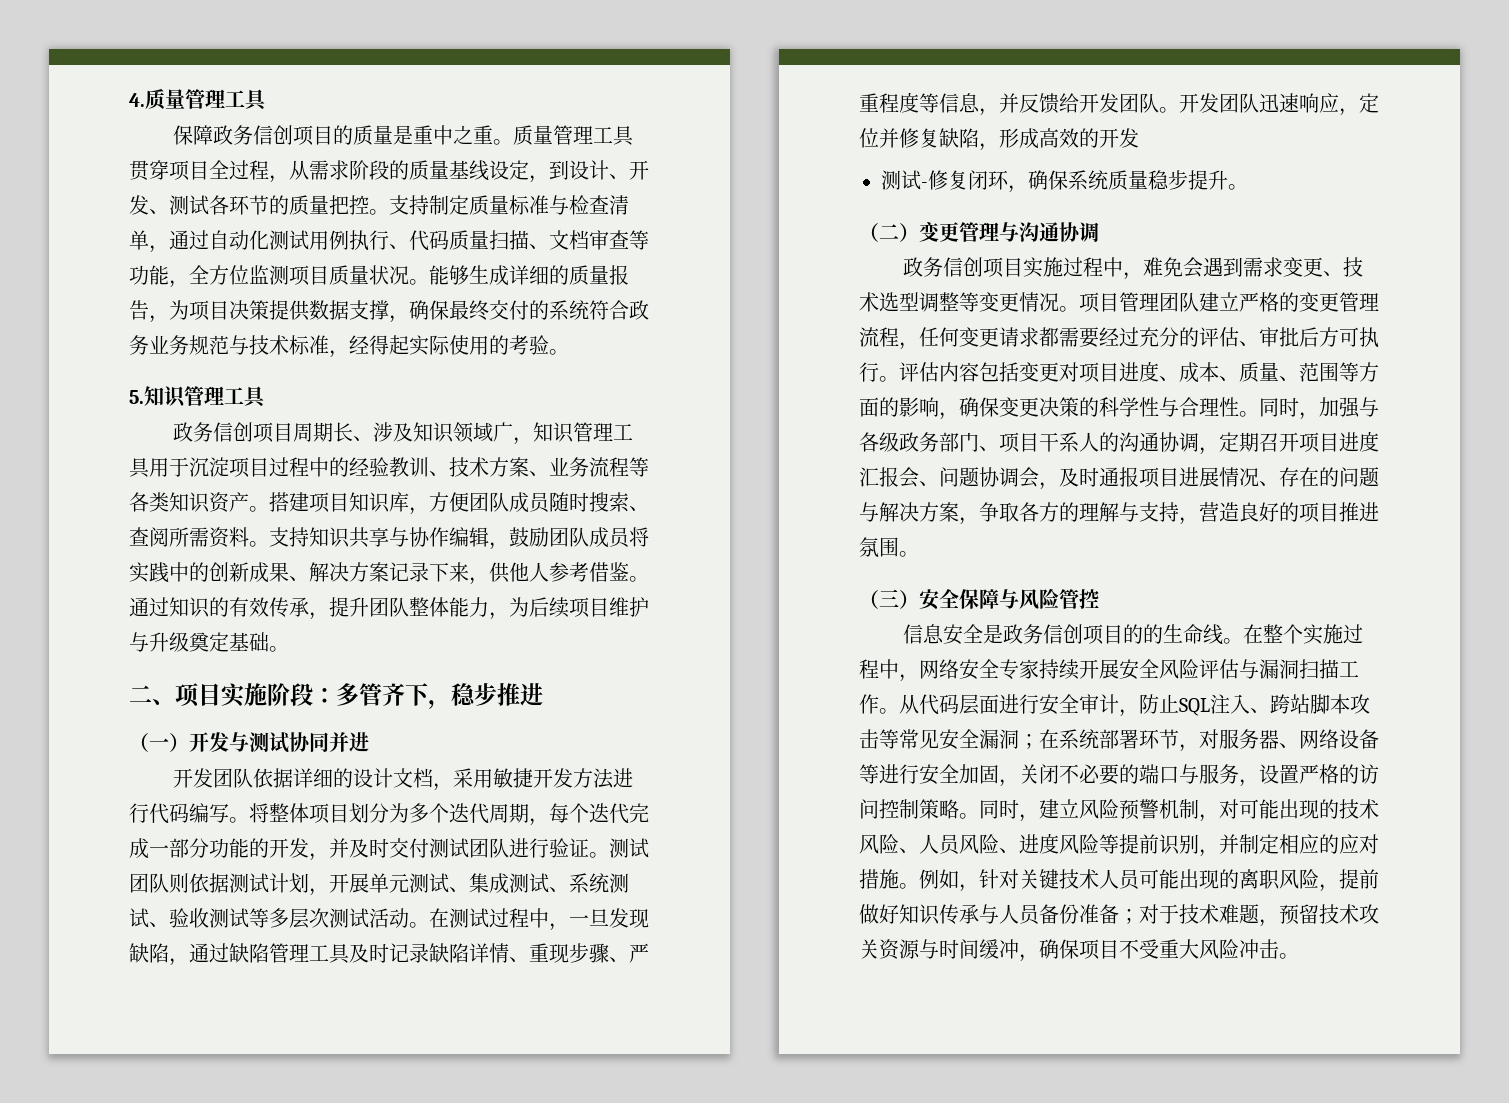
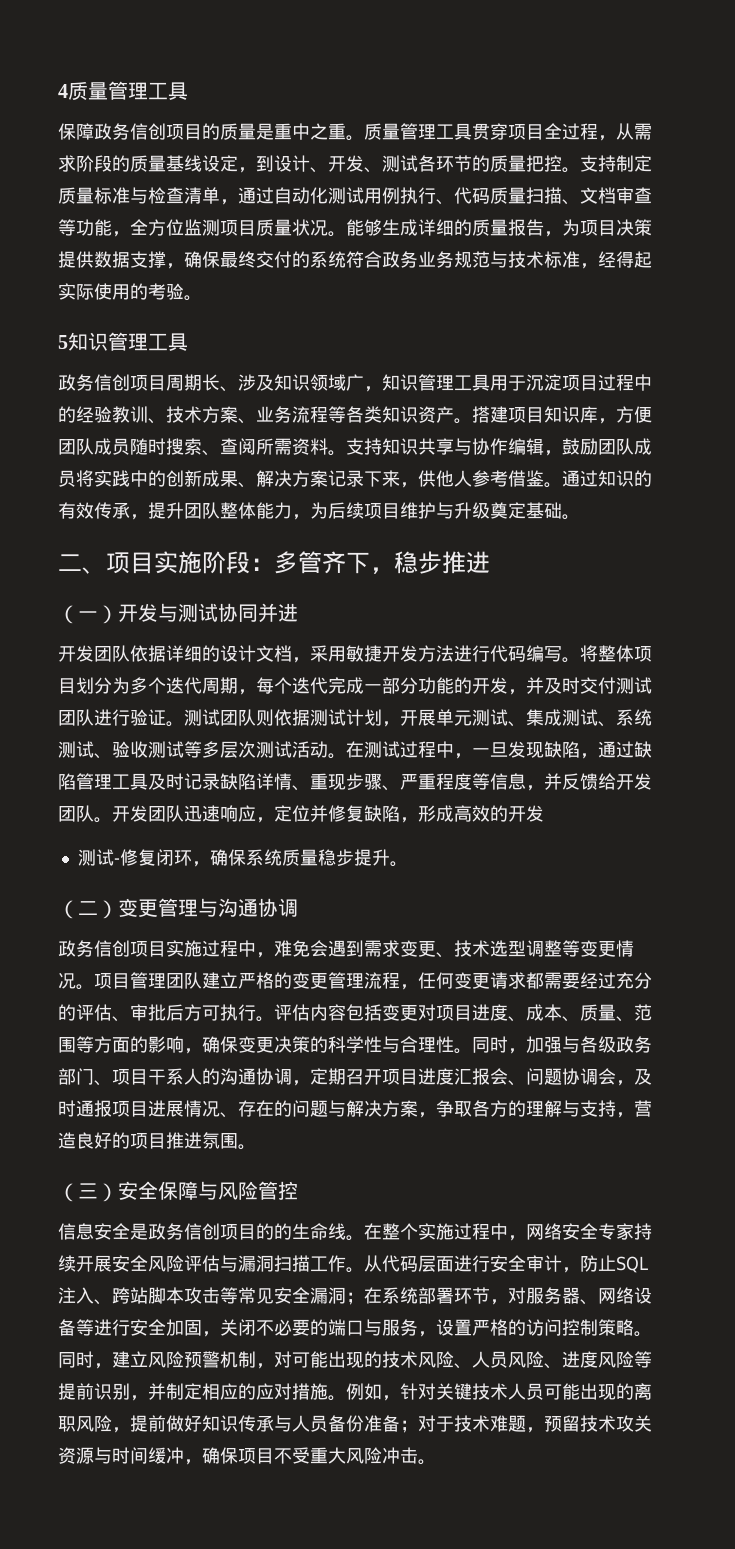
[129,93,145,107] 4. -> [58,84,68,98] 4
[129,390,144,404] 5. -> [58,335,68,349] 5

